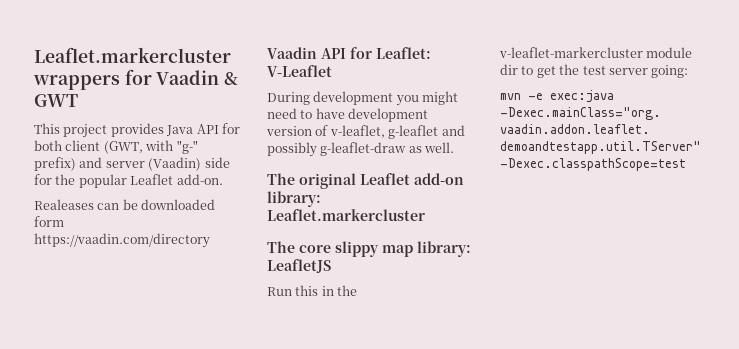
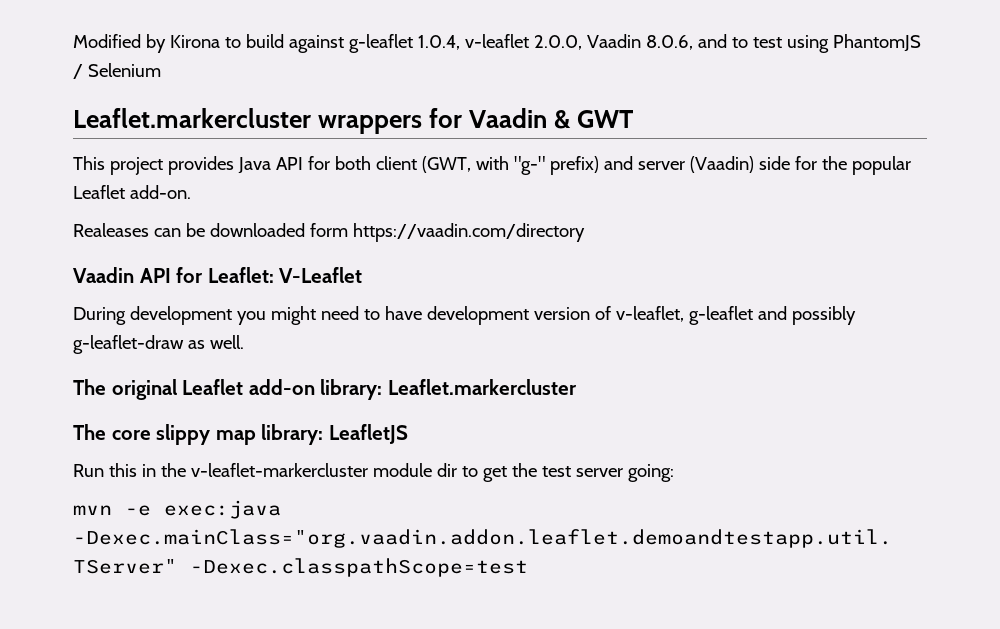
(34, 55) none -> [73,34,921,53] [73,63,161,79] Modified by Kirona to build against g-leaflet 1.0.4, v-leaflet 2.0.0, Vaadin 8.0.6, and to test using PhantomJS / Selenium //

